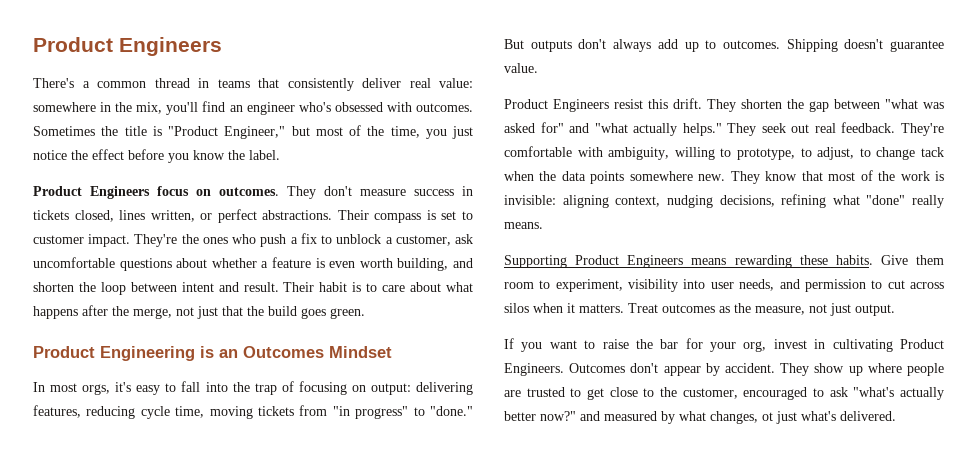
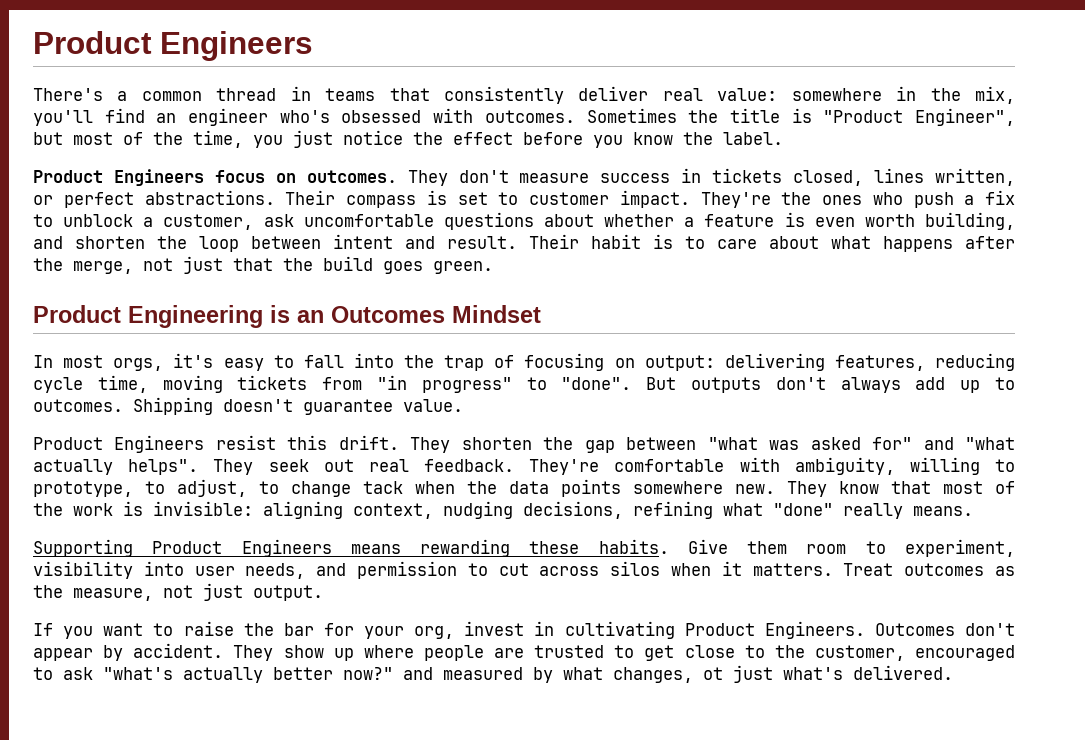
[224,126,286,139] Engineer," -> [915,108,1016,126] Engineer",
[429,406,473,416] "done." -> [561,377,632,390] "done".
[682,123,722,136] helps." -> [128,459,199,475] helps".

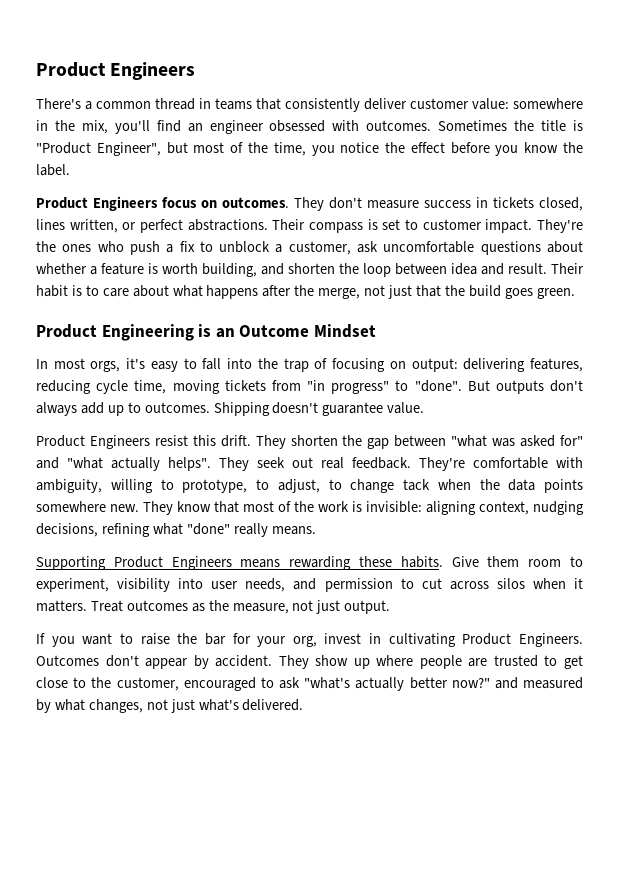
[662,88,703,101] real -> [410,98,469,109] customer
[279,110,330,123] who's -> (264, 127) none
[293,130,333,148] just -> (335, 150) none
[814,217,855,227] even -> (158, 268) none
[333,234,393,249] intent -> [451,263,477,275] idea
[331,306,445,323] Outcomes -> [239,325,310,337] Outcome
[703,667,723,680] ot -> [146,699,168,710] not

